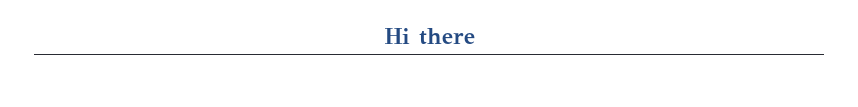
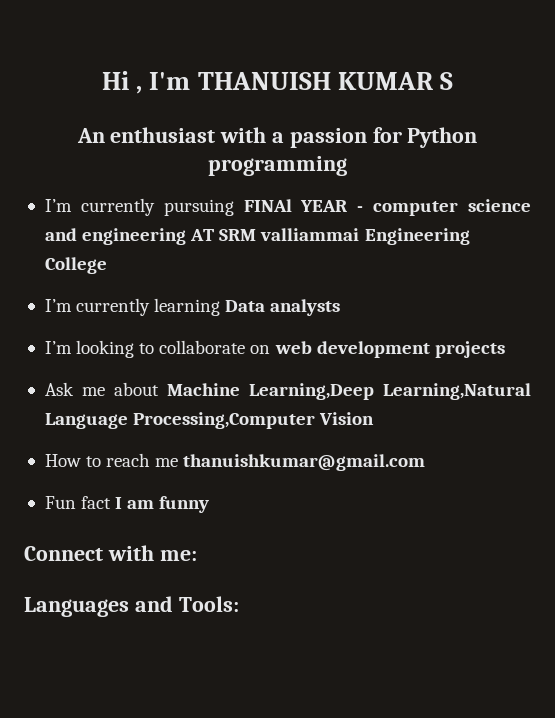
[418,28,475,45] there -> [136,72,453,94] [76,127,478,148] [208,156,347,176] [44,198,531,216] [44,228,470,245] [44,257,107,274] [44,298,341,316] [44,340,505,358] [44,382,531,400] [44,412,375,429] [44,453,426,471] [44,496,210,513] [24,545,197,561] [24,596,239,617] , I'm THANUISH KUMAR S // An enthusiast with a passion for Python programming // I’m currently pursuing FINAl YEAR - computer science and engineering AT SRM valliammai Engineering College // I’m currently learning Data analysts // I’m looking to collaborate on web development projects // Ask me about Machine Learning,Deep Learning,Natural Language Processing,Computer Vision // How to reach me thanuishkumar@gmail.com // Fun fact I am funny // Connect with me: // Languages and Tools:

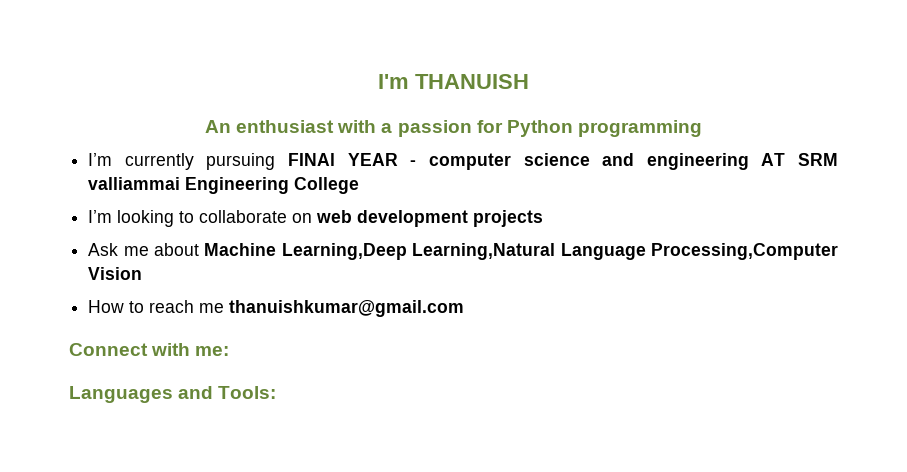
[102,71,143,94] Hi , -> (378, 81) none
[337,72,453,90] KUMAR S -> (529, 81) none
[44,298,341,316] // I’m currently learning Data analysts -> (360, 185) none
[44,496,210,513] // Fun fact I am funny -> (465, 308) none

